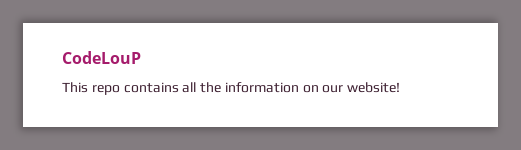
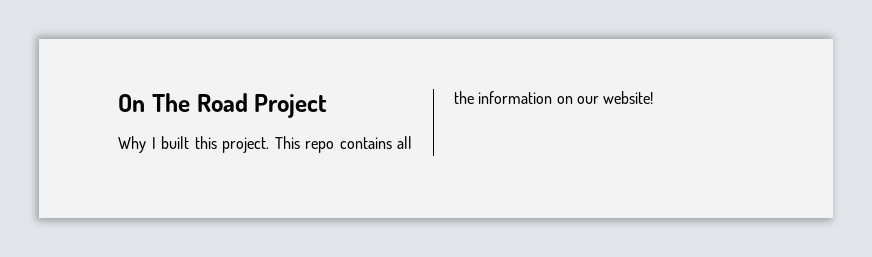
[62,51,141,64] CodeLouP // -> [118,93,328,118] [118,136,269,153] On The Road Project // Why I built this project.

